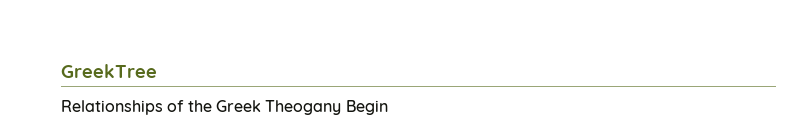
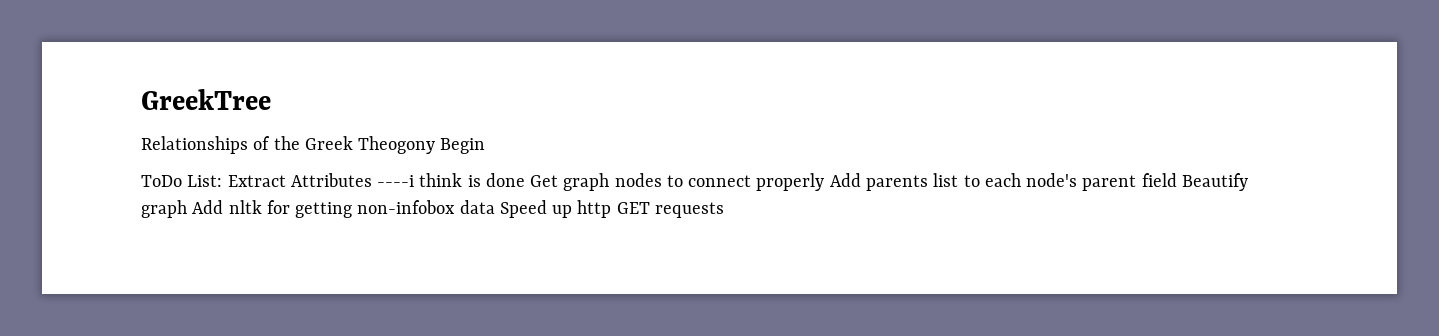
[265,100,342,115] Theogany -> [358,136,436,154] Theogony
(388, 107) none -> [141,173,1248,191] [141,200,724,218] // ToDo List: Extract Attributes ----i think is done Get graph nodes to connect properly Add parents list to each node's parent field Beautify graph Add nltk for getting non-infobox data Speed up http GET requests

